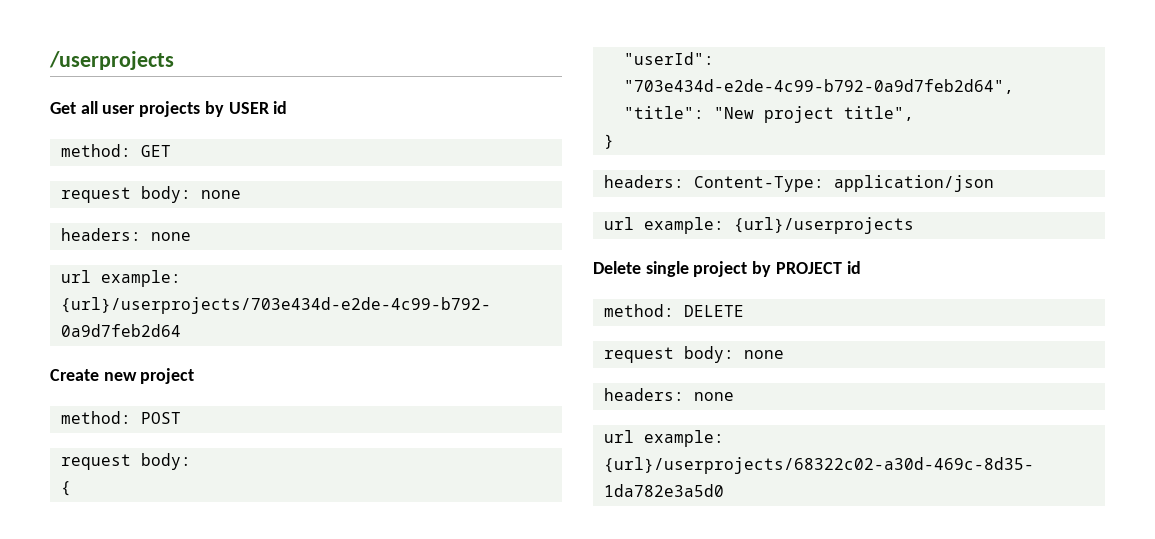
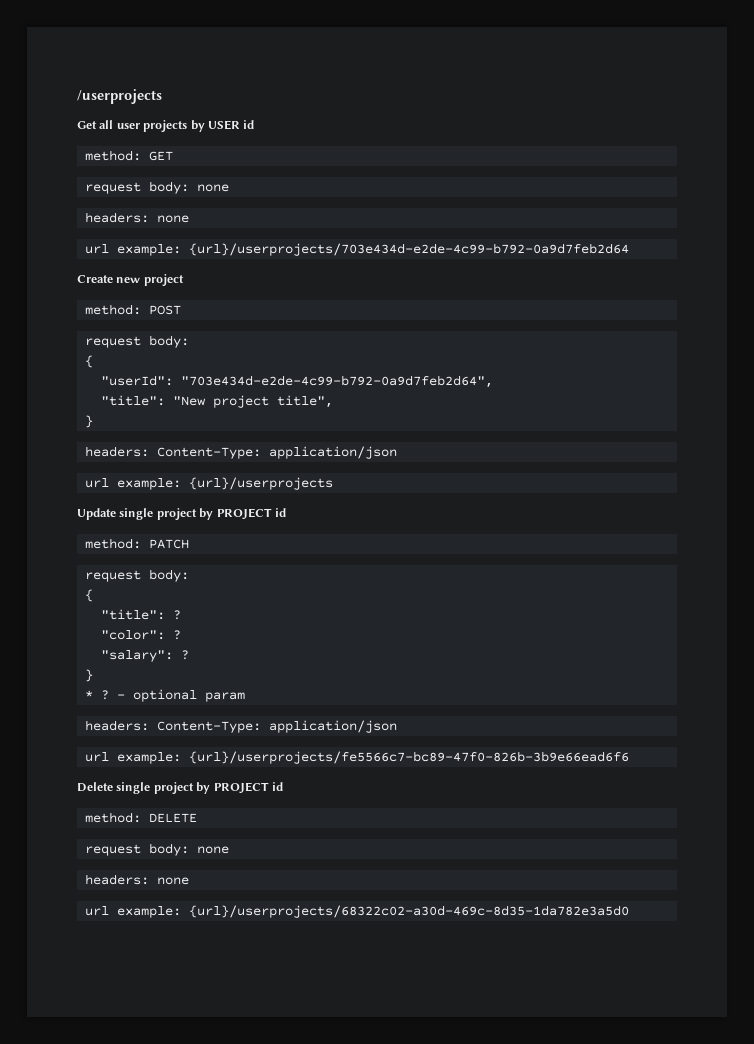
(914, 225) none -> [77,508,286,520] [84,538,189,549] [84,569,189,582] [84,589,93,602] [100,609,181,620] [100,630,181,640] [100,650,189,662] [84,669,93,682] [84,689,245,702] [84,720,397,733] [84,751,629,764] // Update single project by PROJECT id // method: PATCH // request body: // { // "title": ? // "color": ? // "salary": ? // } // * ? - optional param // headers: Content-Type: application/json // url example: {url}/userprojects/fe5566c7-bc89-47f0-826b-3b9e66ead6f6

